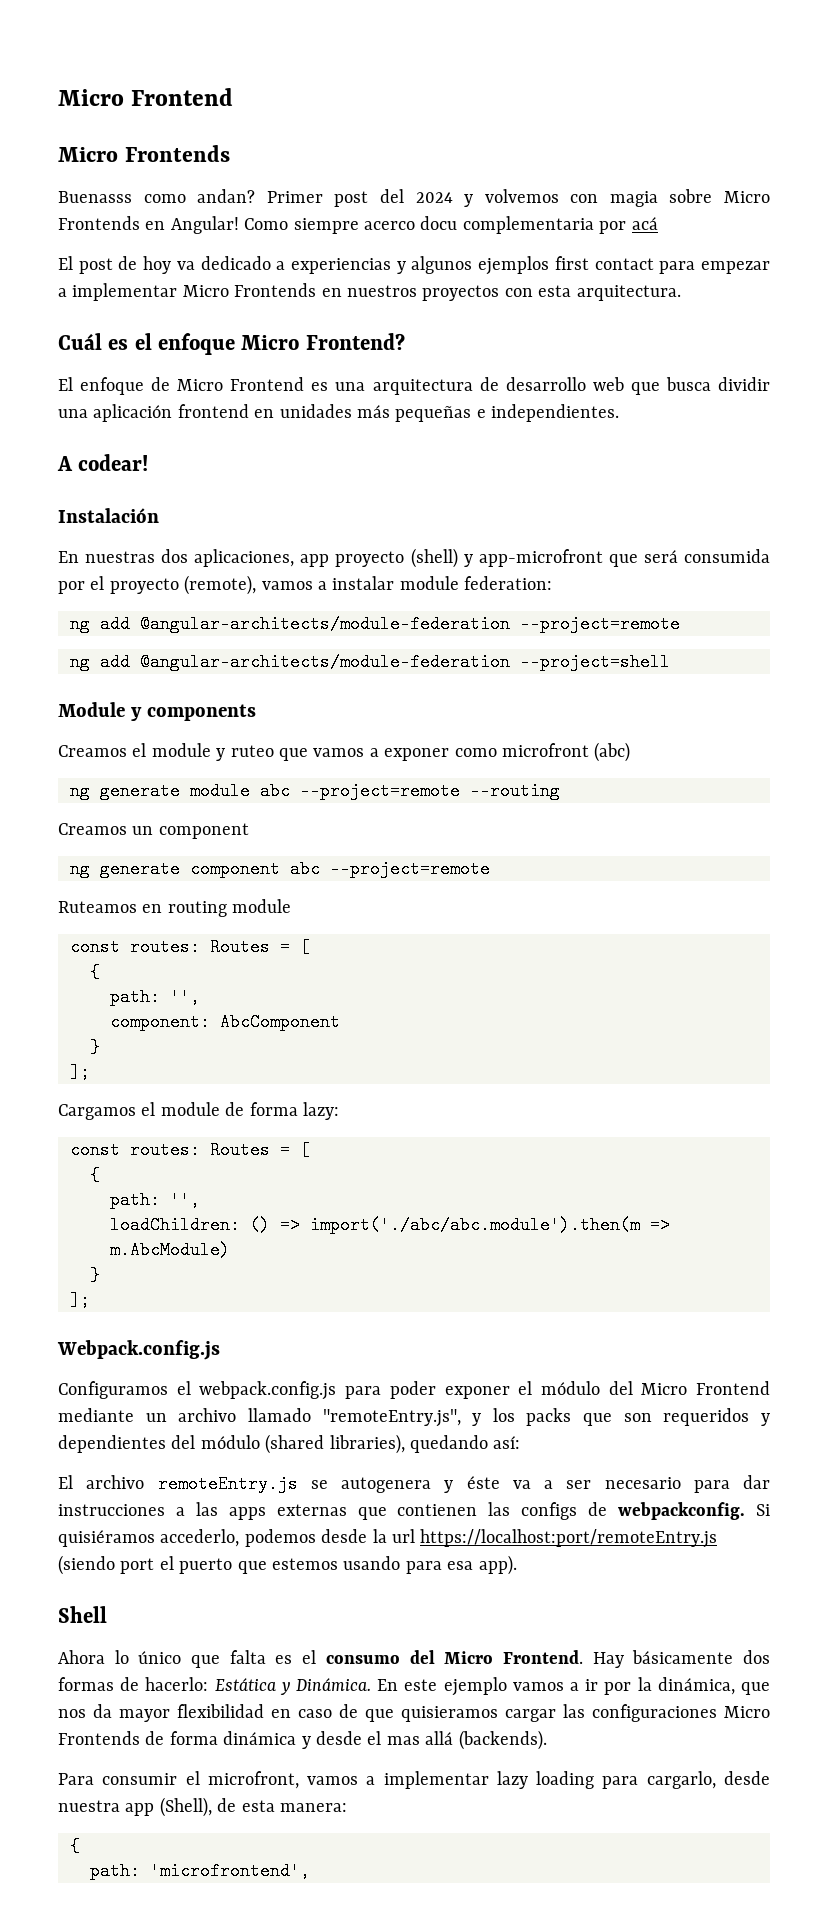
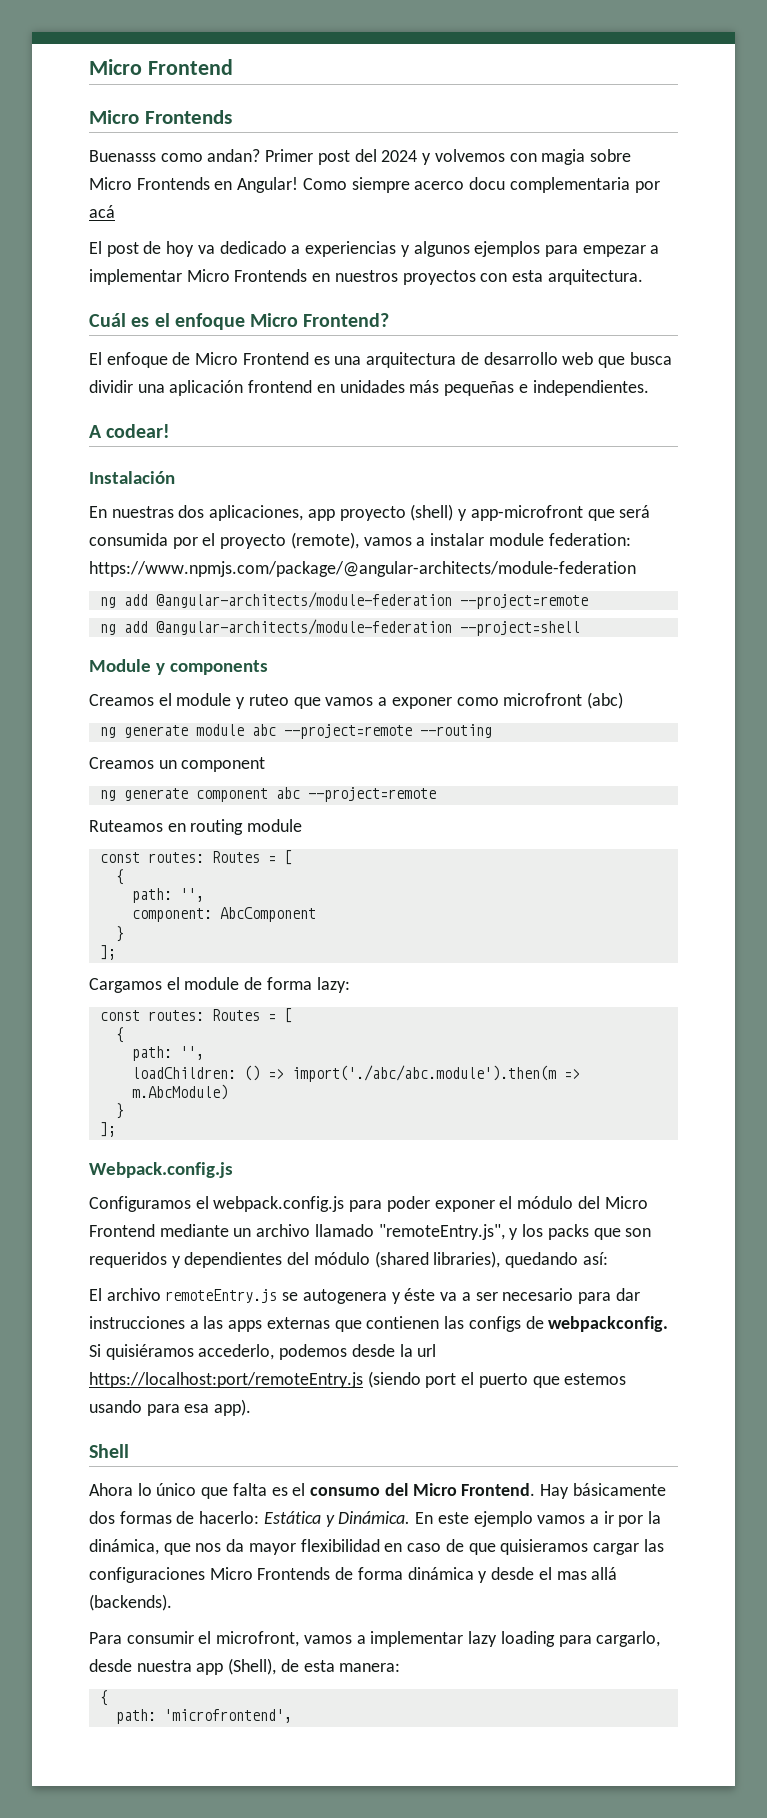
[554,256,654,270] first contact -> (541, 249) none
(553, 583) none -> [89,561,636,577] https://www.npmjs.com/package/@angular-architects/module-federation

